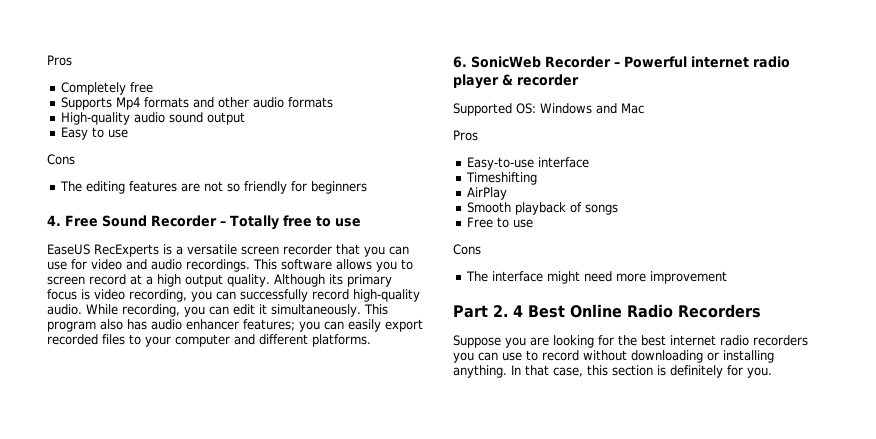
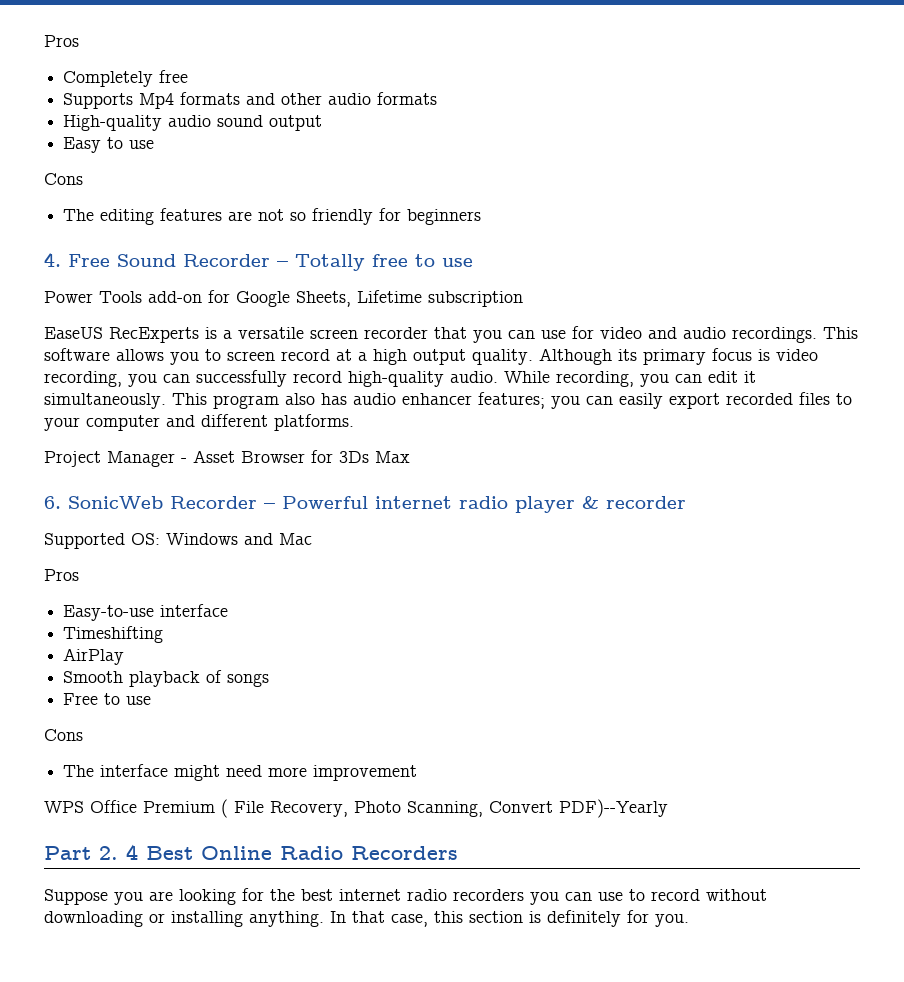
(361, 222) none -> [44,290,523,307] // Power Tools add-on for Google Sheets, Lifetime subscription
(371, 340) none -> [44,450,410,467] // Project Manager - Asset Browser for 3Ds Max
(727, 277) none -> [44,799,668,818] // WPS Office Premium ( File Recovery, Photo Scanning, Convert PDF)--Yearly

